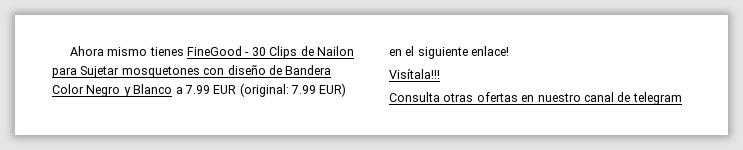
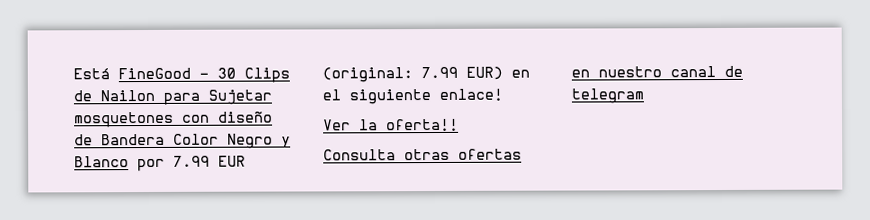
[69,46,184,56] Ahora mismo tienes -> [73,68,110,80] Está
[175,87,183,94] a -> [137,158,165,172] por
[389,69,440,79] Visítala!!! -> [323,118,459,132] Ver la oferta!!

